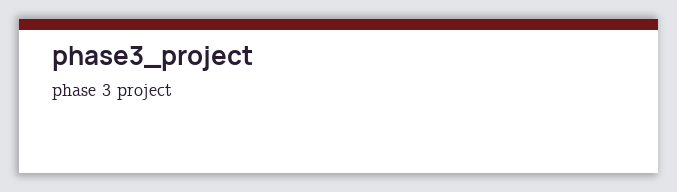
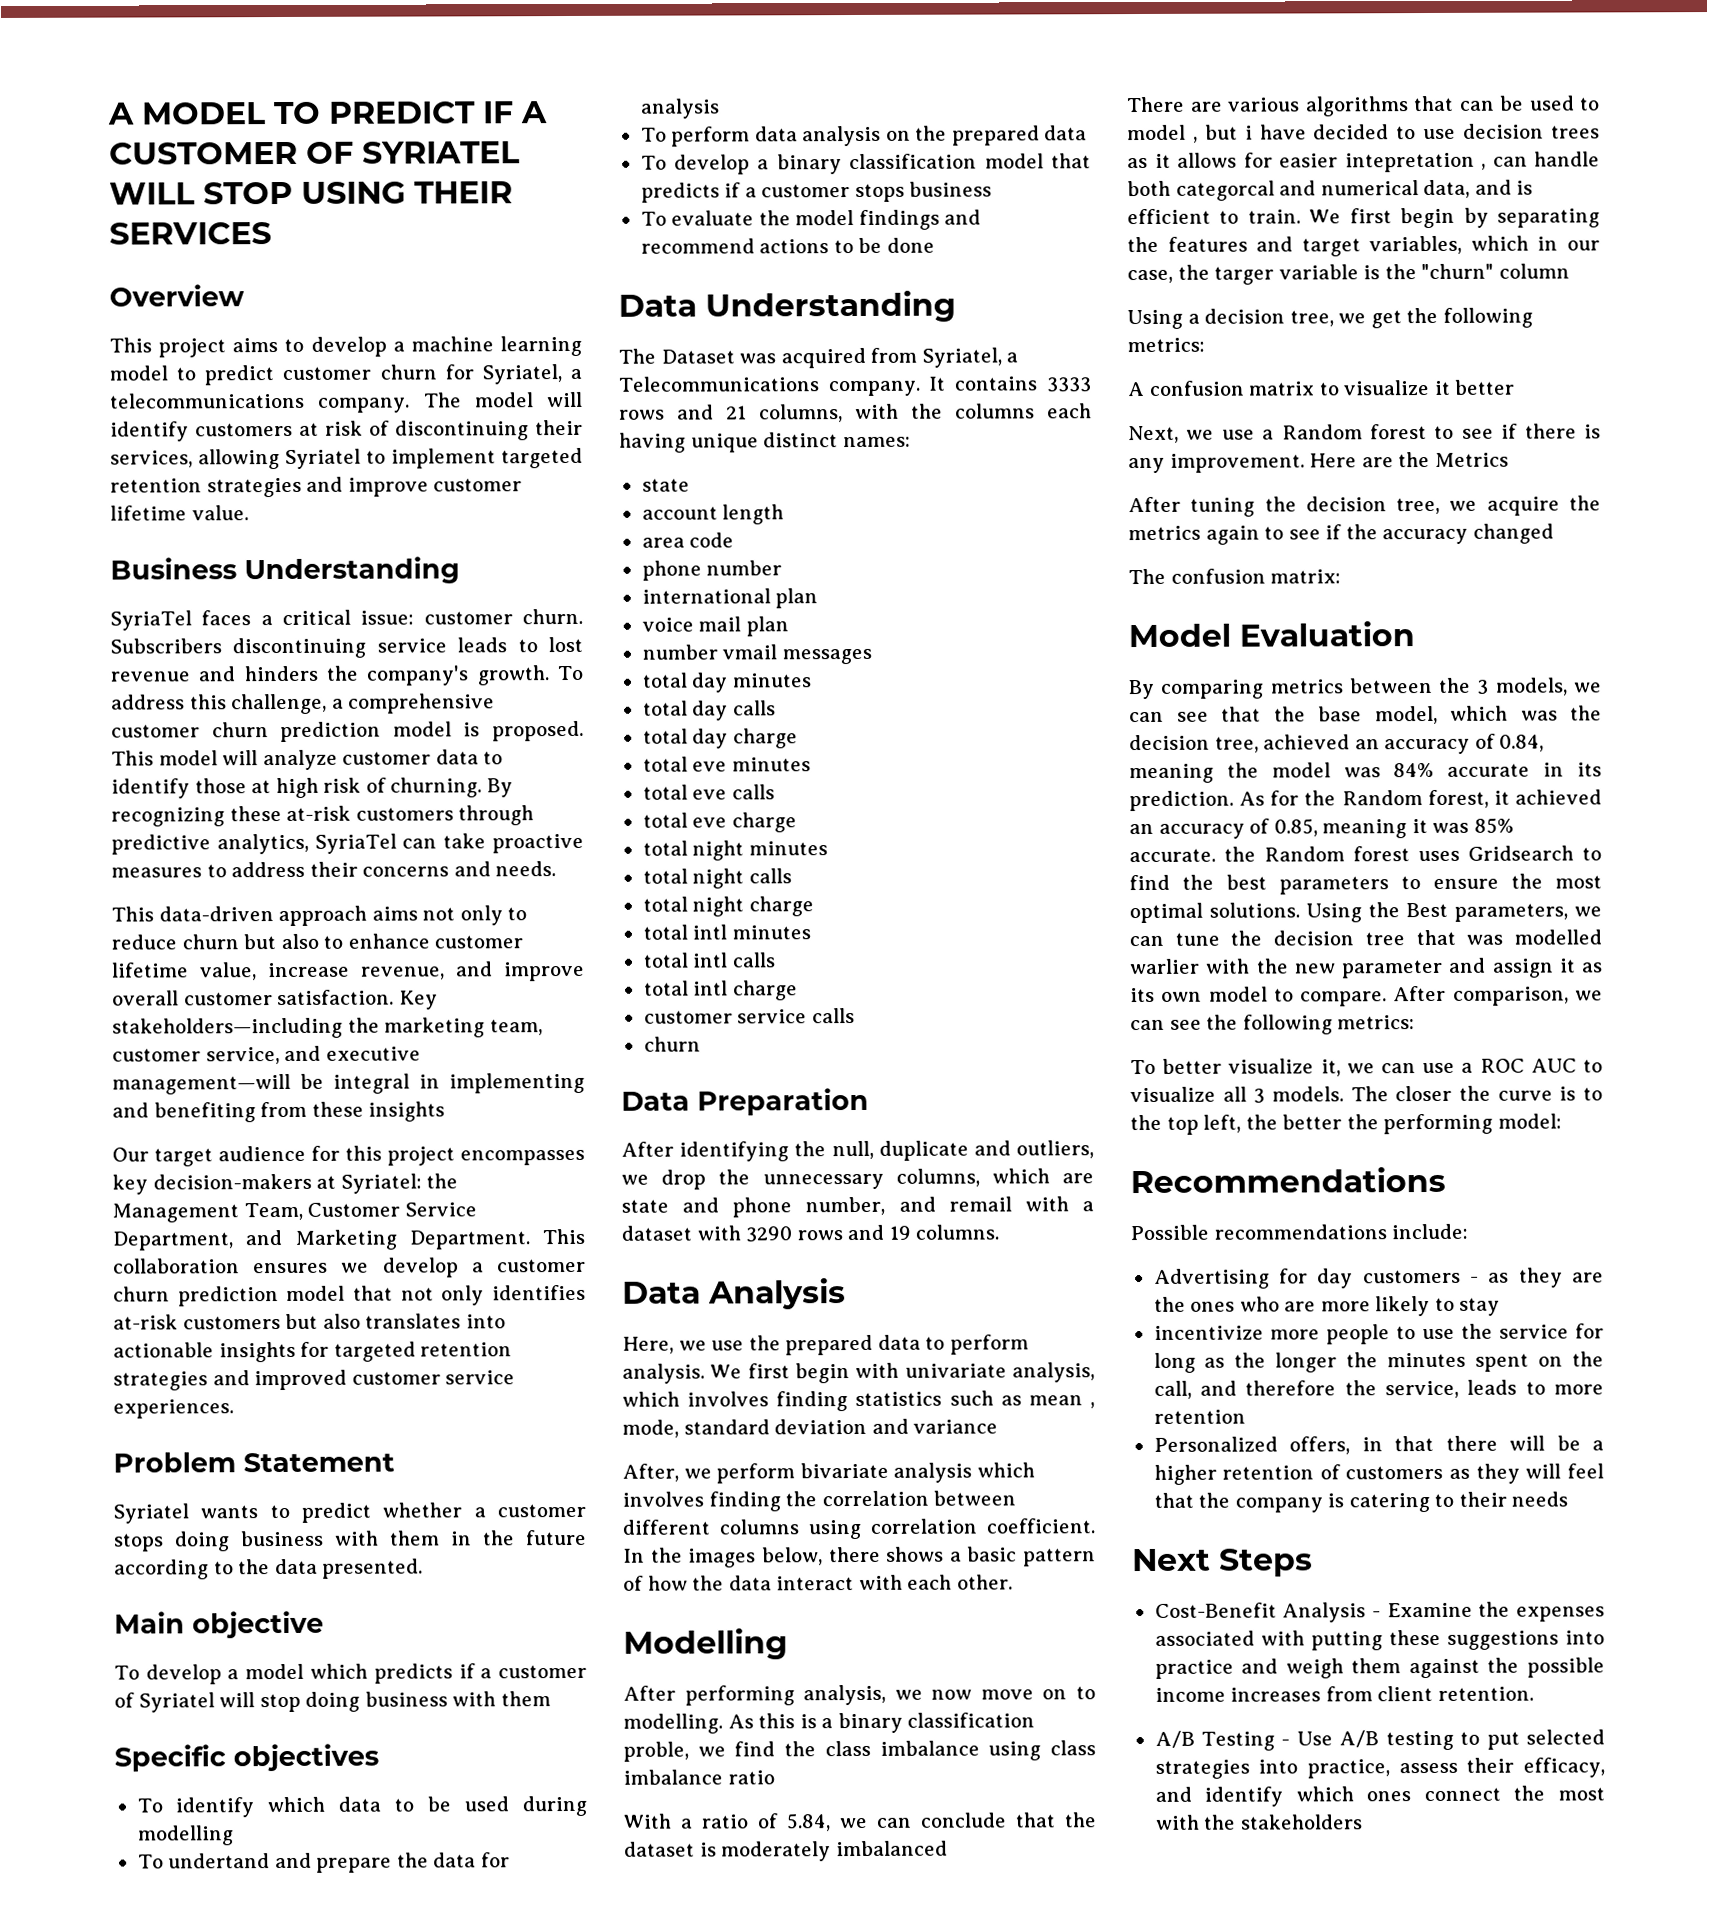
[52,46,253,71] [52,84,172,100] phase3_project // phase 3 project -> [107,101,548,125] [109,141,520,165] [109,181,513,205] [109,222,272,245] [109,284,245,307] [109,335,582,358] [109,364,583,386] [109,391,583,413] [110,419,583,442] [110,447,583,470] [110,476,523,498] [110,505,249,521] [110,556,460,585] [110,608,584,631] [110,636,583,659] [110,665,585,686] [111,693,496,715] [111,720,584,743] [111,749,504,771] [111,777,513,799] [111,805,535,827] [111,833,585,855] [111,861,557,878] [111,905,528,927] [111,933,524,950] [111,961,585,982] [112,989,438,1010] [112,1017,543,1039] [112,1045,421,1065] [112,1072,585,1095] [112,1101,446,1123] [112,1145,585,1167] [112,1173,459,1195] [112,1202,477,1223] [112,1228,585,1251] [113,1257,586,1278] [113,1284,586,1307] [113,1313,506,1330] [113,1341,513,1363] [113,1369,516,1391] [113,1399,234,1419] [113,1452,395,1473] [113,1502,586,1524] [113,1529,587,1552] [114,1558,424,1580] [114,1610,324,1639] [114,1663,587,1685] [114,1691,551,1713] [114,1743,379,1772] [136,1795,587,1818] [136,1825,234,1846] [137,1852,510,1873] [639,98,720,119] [640,125,1088,147] [640,153,1091,175] [640,181,993,203] [640,209,982,230] [640,237,935,254] [618,290,956,323] [618,347,1019,369] [618,376,1092,397] [619,403,1092,423] [619,432,911,453] [641,478,690,492] [641,504,785,525] [641,532,735,548] [641,560,783,581] [641,588,819,609] [641,616,789,637] [641,644,872,665] [641,672,812,693] [642,700,776,721] [642,728,798,749] [642,756,811,772] [642,784,775,800] [642,812,797,833] [642,840,828,861] [642,868,792,889] [642,896,814,917] [642,924,811,940] [642,952,776,968] [643,980,798,1001] [643,1008,855,1024] [643,1036,701,1052] [621,1087,869,1116] [621,1140,1094,1162] [621,1168,1094,1190] [621,1196,1094,1218] [621,1224,1000,1243] [622,1278,846,1310] [622,1334,1029,1356] [622,1362,1095,1384] [622,1390,1095,1412] [622,1418,999,1438] [622,1462,1035,1484] [622,1490,1017,1512] [622,1518,1095,1540] [623,1546,1096,1568] [623,1574,1013,1591] [623,1628,788,1660] [623,1684,1096,1706] [623,1712,1036,1734] [623,1740,1096,1762] [623,1769,775,1785] [623,1812,1097,1832] [624,1840,948,1862] [1126,95,1600,117] [1127,123,1600,143] [1127,151,1600,173] [1127,179,1534,201] [1127,207,1600,229] [1127,235,1600,257] [1127,263,1570,285] [1127,307,1533,330] [1127,337,1205,353] [1127,379,1516,397] [1128,423,1601,444] [1128,451,1509,474] [1128,495,1601,517] [1128,523,1554,545] [1128,568,1342,585] [1128,621,1415,648] [1129,677,1602,700] [1129,705,1602,725] [1129,733,1545,755] [1129,762,1602,784] [1129,789,1602,812] [1129,817,1514,839] [1129,845,1602,863] [1129,873,1602,895] [1129,902,1602,924] [1129,929,1602,947] [1129,957,1603,979] [1130,985,1603,1007] [1130,1014,1416,1035] [1130,1058,1603,1077] [1130,1085,1603,1104] [1130,1113,1562,1135] [1130,1166,1446,1194] [1130,1223,1469,1241] [1153,1267,1604,1289] [1153,1296,1501,1317] [1153,1323,1604,1345] [1153,1351,1604,1373] [1153,1379,1604,1399] [1153,1409,1246,1424] [1153,1435,1604,1455] [1153,1463,1604,1485] [1153,1491,1569,1513] [1132,1548,1313,1577] [1154,1601,1605,1623] [1154,1629,1605,1651] [1154,1657,1605,1679] [1154,1685,1534,1702] [1154,1729,1605,1751] [1154,1757,1605,1779] [1154,1785,1605,1807] [1154,1814,1363,1830] A MODEL TO PREDICT IF A CUSTOMER OF SYRIATEL WILL STOP USING THEIR SERVICES // Overview // This project aims to develop a machine learning model to predict customer churn for Syriatel, a telecommunications company. The model will identify customers at risk of discontinuing their services, allowing Syriatel to implement targeted retention strategies and improve customer lifetime value. // Business Understanding // SyriaTel faces a critical issue: customer churn. Subscribers discontinuing service leads to lost revenue and hinders the company's growth. To address this challenge, a comprehensive customer churn prediction model is proposed. This model will analyze customer data to identify those at high risk of churning. By recognizing these at-risk customers through predictive analytics, SyriaTel can take proactive measures to address their concerns and needs. // This data-driven approach aims not only to reduce churn but also to enhance customer lifetime value, increase revenue, and improve overall customer satisfaction. Key stakeholders—including the marketing team, customer service, and executive management—will be integral in implementing and benefiting from these insights // Our target audience for this project encompasses key decision-makers at Syriatel: the Management Team, Customer Service Department, and Marketing Department. This collaboration ensures we develop a customer churn prediction model that not only identifies at-risk customers but also translates into actionable insights for targeted retention strategies and improved customer service experiences. // Problem Statement // Syriatel wants to predict whether a customer stops doing business with them in the future according to the data presented. // Main objective // To develop a model which predicts if a customer of Syriatel will stop doing business with them // Specific objectives // To identify which data to be used during modelling // To undertand and prepare the data for analysis // To perform data analysis on the prepared data // To develop a binary classification model that predicts if a customer stops business // To evaluate the model findings and recommend actions to be done // Data Understanding // The Dataset was acquired from Syriatel, a Telecommunications company. It contains 3333 rows and 21 columns, with the columns each having unique distinct names: // state // account length // area code // phone number // international plan // voice mail plan // number vmail messages // total day minutes // total day calls // total day charge // total eve minutes // total eve calls // total eve charge // total night minutes // total night calls // total night charge // total intl minutes // total intl calls // total intl charge // customer service calls // churn // Data Preparation // After identifying the null, duplicate and outliers, we drop the unnecessary columns, which are state and phone number, and remail with a dataset with 3290 rows and 19 columns. // Data Analysis // Here, we use the prepared data to perform analysis. We first begin with univariate analysis, which involves finding statistics such as mean , mode, standard deviation and variance // After, we perform bivariate analysis which involves finding the correlation between different columns using correlation coefficient. In the images below, there shows a basic pattern of how the data interact with each other. // Modelling // After performing analysis, we now move on to modelling. As this is a binary classification proble, we find the class imbalance using class imbalance ratio // With a ratio of 5.84, we can conclude that the dataset is moderately imbalanced // There are various algorithms that can be used to model , but i have decided to use decision trees as it allows for easier intepretation , can handle both categorcal and numerical data, and is efficient to train. We first begin by separating the features and target variables, which in our case, the targer variable is the "churn" column // Using a decision tree, we get the following metrics: // A confusion matrix to visualize it better // Next, we use a Random forest to see if there is any improvement. Here are the Metrics // After tuning the decision tree, we acquire the metrics again to see if the accuracy changed // The confusion matrix: // Model Evaluation // By comparing metrics between the 3 models, we can see that the base model, which was the decision tree, achieved an accuracy of 0.84, meaning the model was 84% accurate in its prediction. As for the Random forest, it achieved an accuracy of 0.85, meaning it was 85% accurate. the Random forest uses Gridsearch to find the best parameters to ensure the most optimal solutions. Using the Best parameters, we can tune the decision tree that was modelled warlier with the new parameter and assign it as its own model to compare. After comparison, we can see the following metrics: // To better visualize it, we can use a ROC AUC to visualize all 3 models. The closer the curve is to the top left, the better the performing model: // Recommendations // Possible recommendations include: // Advertising for day customers - as they are the ones who are more likely to stay // incentivize more people to use the service for long as the longer the minutes spent on the call, and therefore the service, leads to more retention // Personalized offers, in that there will be a higher retention of customers as they will feel that the company is catering to their needs // Next Steps // Cost-Benefit Analysis - Examine the expenses associated with putting these suggestions into practice and weigh them against the possible income increases from client retention. // A/B Testing - Use A/B testing to put selected strategies into practice, assess their efficacy, and identify which ones connect the most with the stakeholders

